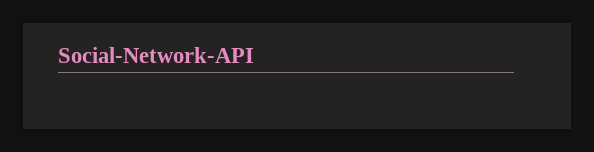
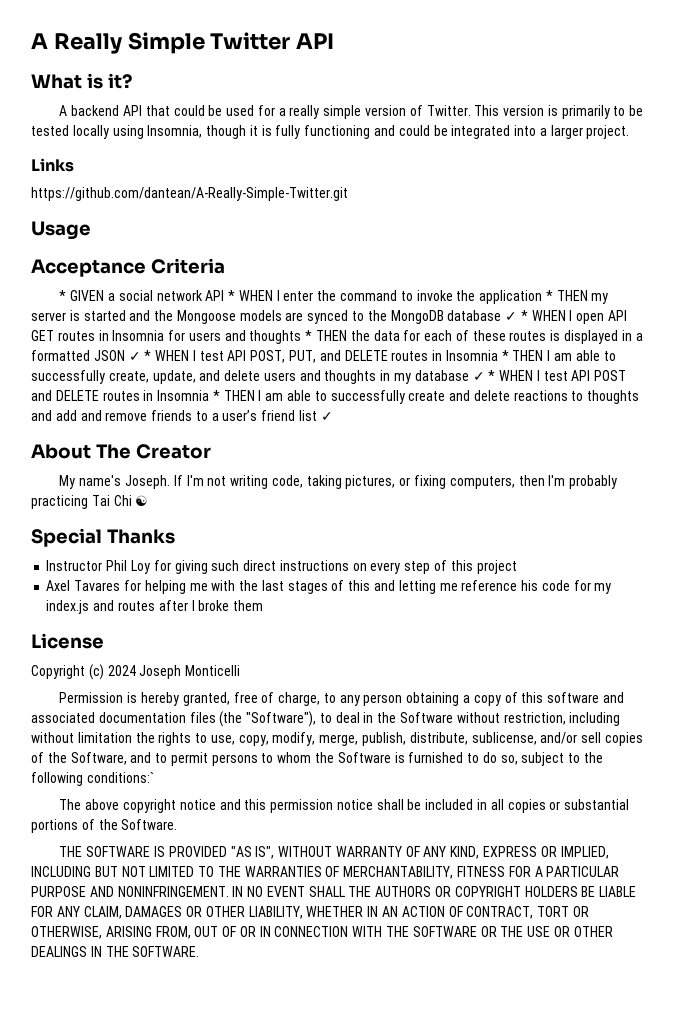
[58,47,254,63] Social-Network-API -> [31,32,335,54] [31,73,132,89] [59,105,644,119] [31,125,630,139] [31,158,74,172] [31,187,348,201] [31,221,91,240] [31,258,225,277] [59,290,609,304] [31,310,628,324] [31,330,643,344] [31,350,616,363] [31,370,627,384] [31,390,640,404] [31,410,333,421] [31,444,211,459] [59,475,618,489] [31,495,149,509] [31,528,175,547] [46,560,517,574] [46,580,612,594] [46,600,264,614] [31,633,104,649] [31,664,241,680] [59,692,624,706] [31,711,621,727] [31,732,643,746] [31,752,604,766] [31,772,154,786] [59,799,630,813] [31,819,178,833] [59,846,609,859] [31,866,620,879] [31,886,637,897] [31,906,589,919] [31,926,613,939] [31,946,200,957] A Really Simple Twitter API // What is it? // A backend API that could be used for a really simple version of Twitter. This version is primarily to be tested locally using Insomnia, though it is fully functioning and could be integrated into a larger project. // Links // https://github.com/dantean/A-Really-Simple-Twitter.git // Usage // Acceptance Criteria // * GIVEN a social network API * WHEN I enter the command to invoke the application * THEN my server is started and the Mongoose models are synced to the MongoDB database ✓ * WHEN I open API GET routes in Insomnia for users and thoughts * THEN the data for each of these routes is displayed in a formatted JSON ✓ * WHEN I test API POST, PUT, and DELETE routes in Insomnia * THEN I am able to successfully create, update, and delete users and thoughts in my database ✓ * WHEN I test API POST and DELETE routes in Insomnia * THEN I am able to successfully create and delete reactions to thoughts and add and remove friends to a user’s friend list ✓ // About The Creator // My name's Joseph. If I'm not writing code, taking pictures, or fixing computers, then I'm probably practicing Tai Chi ☯ // Special Thanks // Instructor Phil Loy for giving such direct instructions on every step of this project // Axel Tavares for helping me with the last stages of this and letting me reference his code for my index.js and routes after I broke them // License // Copyright (c) 2024 Joseph Monticelli // Permission is hereby granted, free of charge, to any person obtaining a copy of this software and associated documentation files (the "Software"), to deal in the Software without restriction, including without limitation the rights to use, copy, modify, merge, publish, distribute, sublicense, and/or sell copies of the Software, and to permit persons to whom the Software is furnished to do so, subject to the following conditions:` // The above copyright notice and this permission notice shall be included in all copies or substantial portions of the Software. // THE SOFTWARE IS PROVIDED "AS IS", WITHOUT WARRANTY OF ANY KIND, EXPRESS OR IMPLIED, INCLUDING BUT NOT LIMITED TO THE WARRANTIES OF MERCHANTABILITY, FITNESS FOR A PARTICULAR PURPOSE AND NONINFRINGEMENT. IN NO EVENT SHALL THE AUTHORS OR COPYRIGHT HOLDERS BE LIABLE FOR ANY CLAIM, DAMAGES OR OTHER LIABILITY, WHETHER IN AN ACTION OF CONTRACT, TORT OR OTHERWISE, ARISING FROM, OUT OF OR IN CONNECTION WITH THE SOFTWARE OR THE USE OR OTHER DEALINGS IN THE SOFTWARE.

